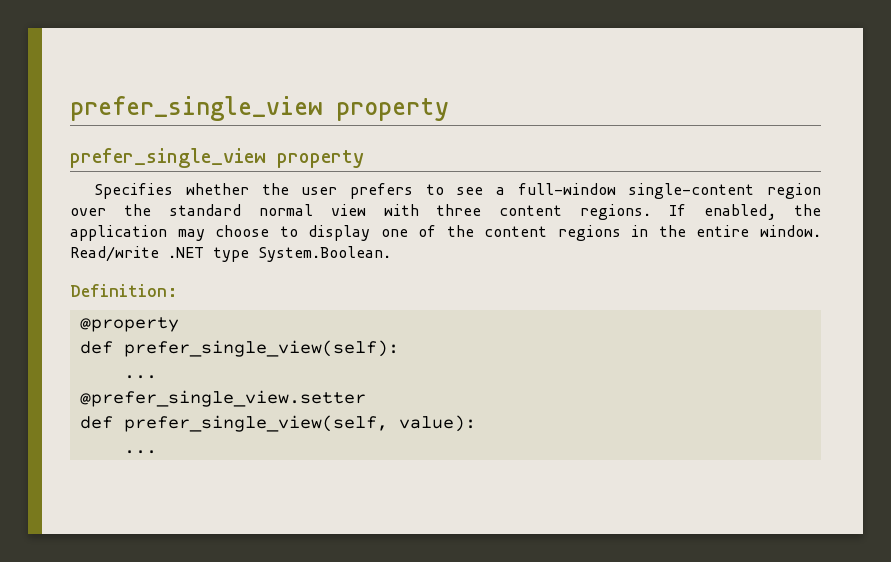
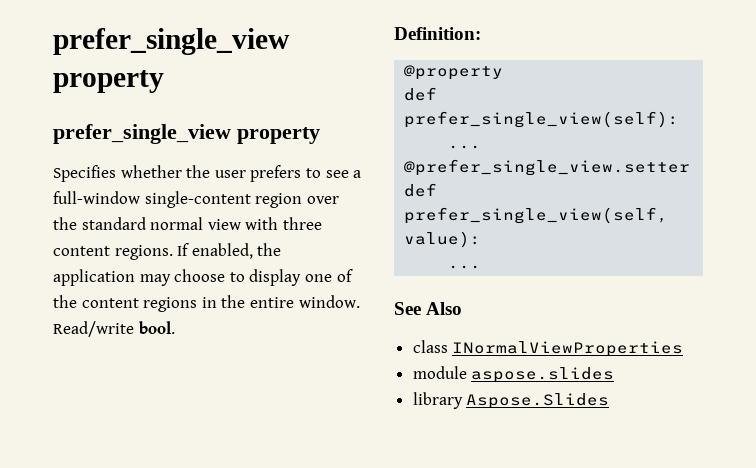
[168,246,391,262] .NET type System.Boolean. -> [138,321,175,334] bool.
(157, 452) none -> [394,302,463,315] [412,340,684,357] [412,366,615,383] [412,392,610,409] // See Also // class INormalViewProperties // module aspose.slides // library Aspose.Slides

